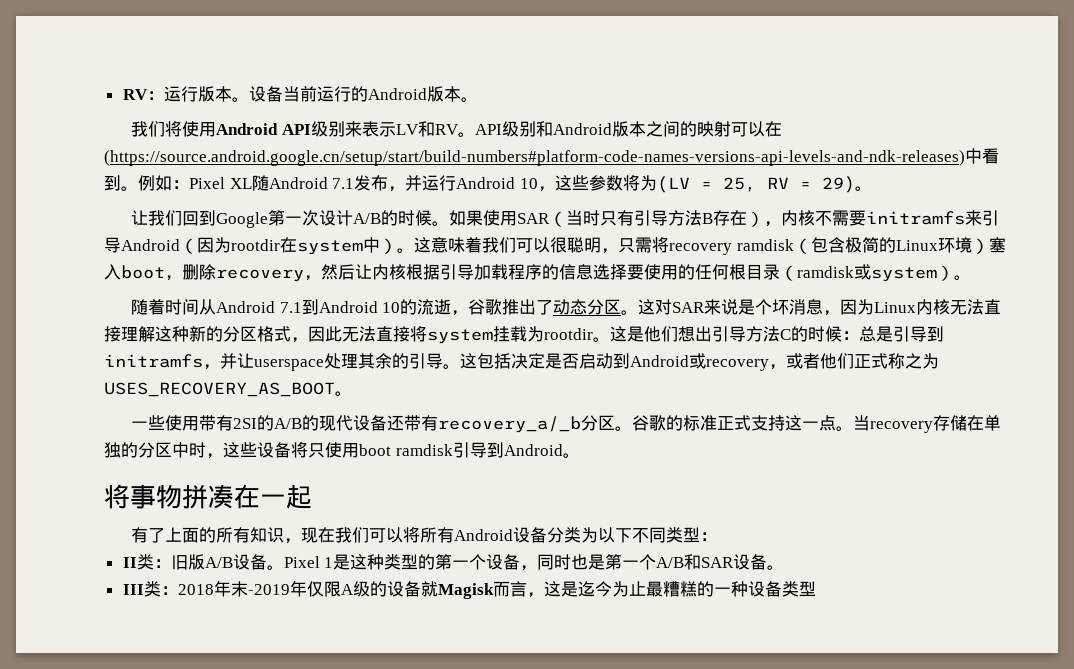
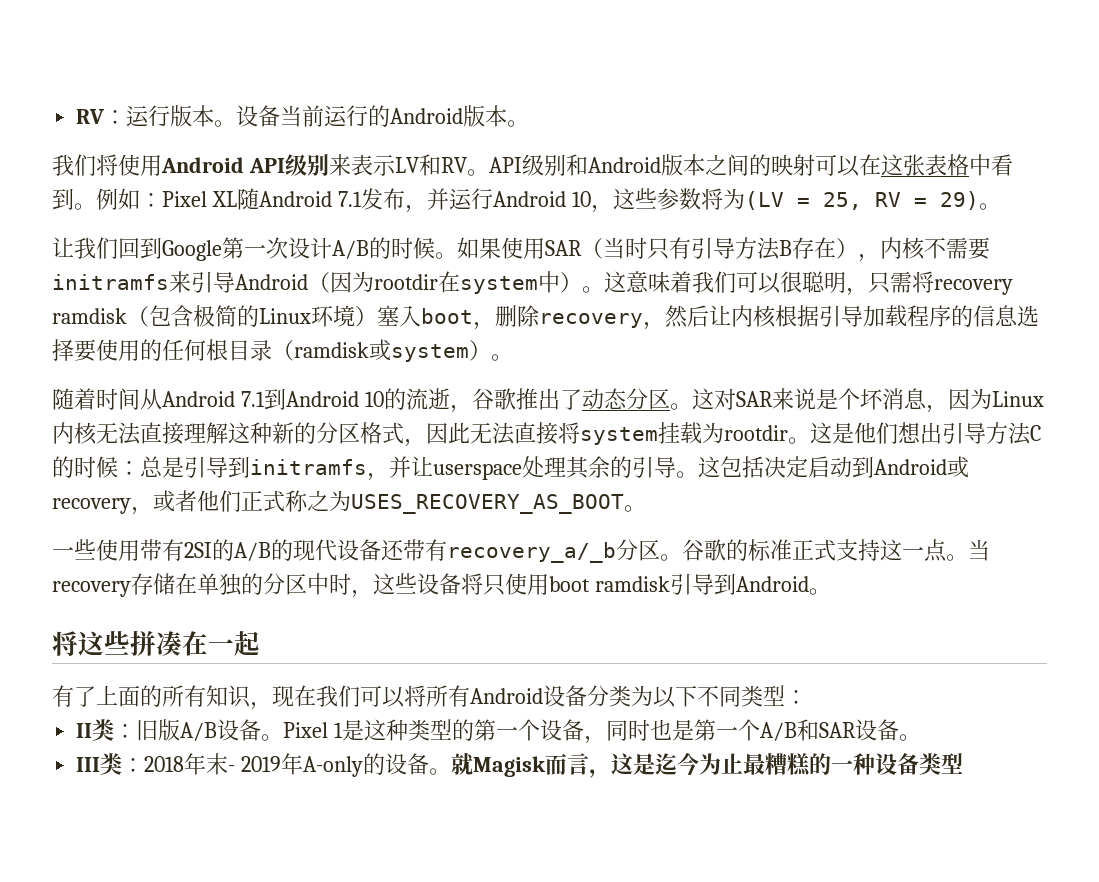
[104,150,965,166] (https://source.android.google.cn/setup/start/build-numbers#platform-code-names-versions-api-levels-and-ndk-releases) -> [880,154,969,176] 这张表格
[545,353,579,369] 是否 -> (808, 467) none
[130,484,182,509] 事物 -> [78,631,130,656] 这些
[247,580,421,597] -2019年仅限A级的设备 -> [228,753,452,777] - 2019年A-only的设备。

